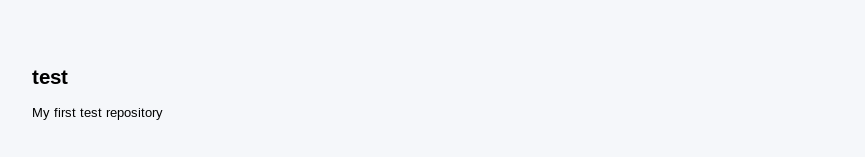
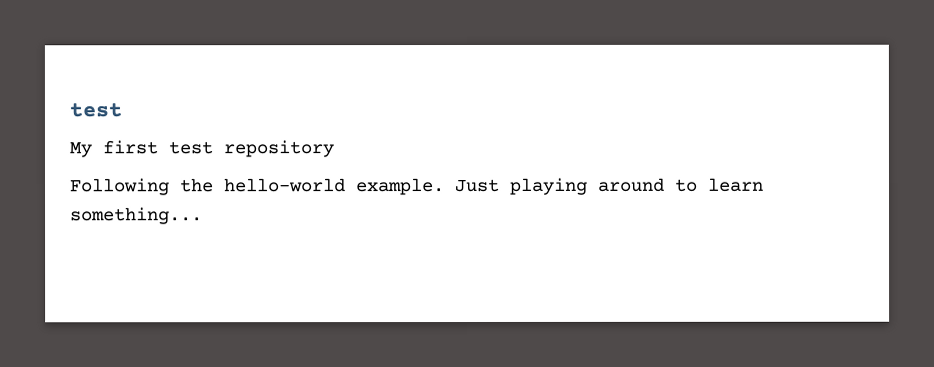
(163, 114) none -> [69,177,764,196] [70,207,203,225] // Following the hello-world example. Just playing around to learn something...

